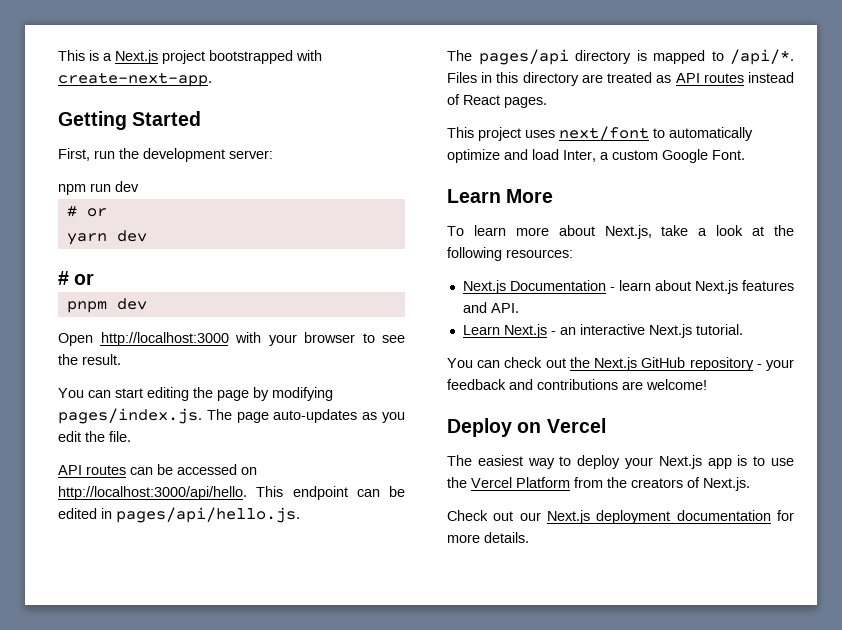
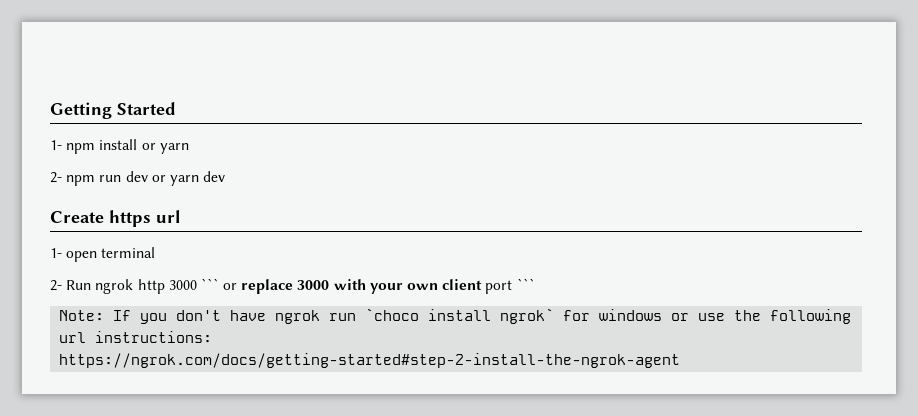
[58,50,322,64] [58,72,212,87] [58,111,202,130] [58,148,273,162] This is a Next.js project bootstrapped with create-next-app. // Getting Started // First, run the development server: // -> [50,102,176,119] [50,139,189,154] [50,172,62,183] Getting Started // 1- npm install or yarn // 2-
[66,205,107,217] // # or // -> [151,175,166,182] or
[58,271,95,285] [66,298,147,313] [58,332,405,346] [58,354,121,365] [58,387,333,401] [58,408,406,424] [58,431,131,442] [58,464,257,475] [58,486,405,500] [58,507,300,523] [447,49,794,65] [447,72,794,86] [447,94,547,108] [447,126,753,141] [447,149,745,163] [447,189,554,203] [447,225,794,239] [447,247,573,261] [462,280,794,294] [462,302,519,313] [462,324,743,338] [447,357,794,371] [447,379,707,390] [447,418,606,437] [447,455,794,469] [447,477,750,491] [447,510,794,524] [447,532,529,543] # or // pnpm dev // Open http://localhost:3000 with your browser to see the result. // You can start editing the page by modifying pages/index.js. The page auto-updates as you edit the file. // API routes can be accessed on http://localhost:3000/api/hello. This endpoint can be edited in pages/api/hello.js. // The pages/api directory is mapped to /api/*. Files in this directory are treated as API routes instead of React pages. // This project uses next/font to automatically optimize and load Inter, a custom Google Font. // Learn More // To learn more about Next.js, take a look at the following resources: // Next.js Documentation - learn about Next.js features and API. // Learn Next.js - an interactive Next.js tutorial. // You can check out the Next.js GitHub repository - your feedback and contributions are welcome! // Deploy on Vercel // The easiest way to deploy your Next.js app is to use the Vercel Platform from the creators of Next.js. // Check out our Next.js deployment documentation for more details. -> [50,210,180,227] [50,247,156,262] [50,278,535,294] [59,308,852,324] [59,331,213,343] [59,353,681,368] Create https url // 1- open terminal // 2- Run ngrok http 3000 ``` or replace 3000 with your own client port ``` // Note: If you don't have ngrok run `choco install ngrok` for windows or use the following url instructions: // https://ngrok.com/docs/getting-started#step-2-install-the-ngrok-agent

